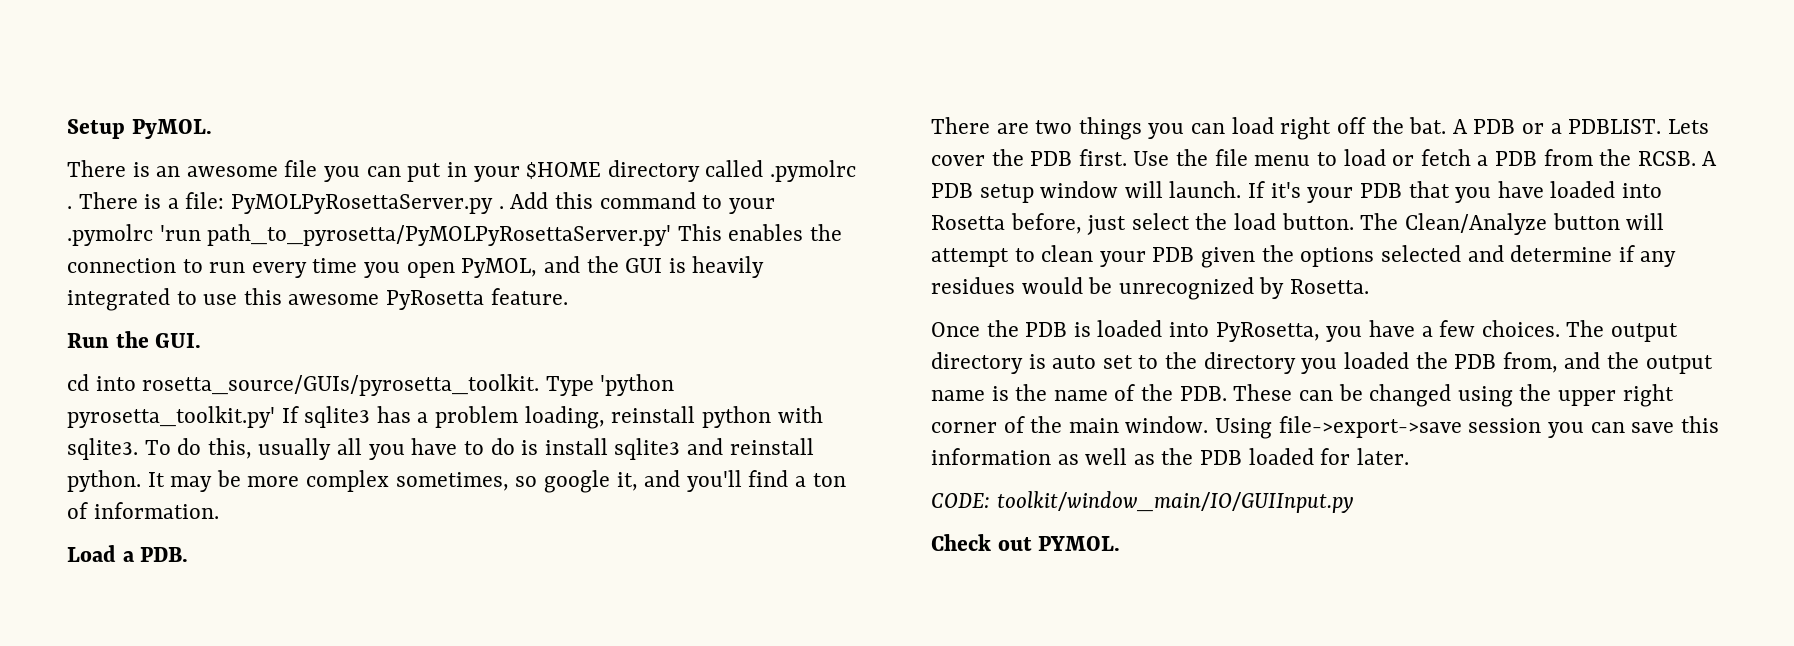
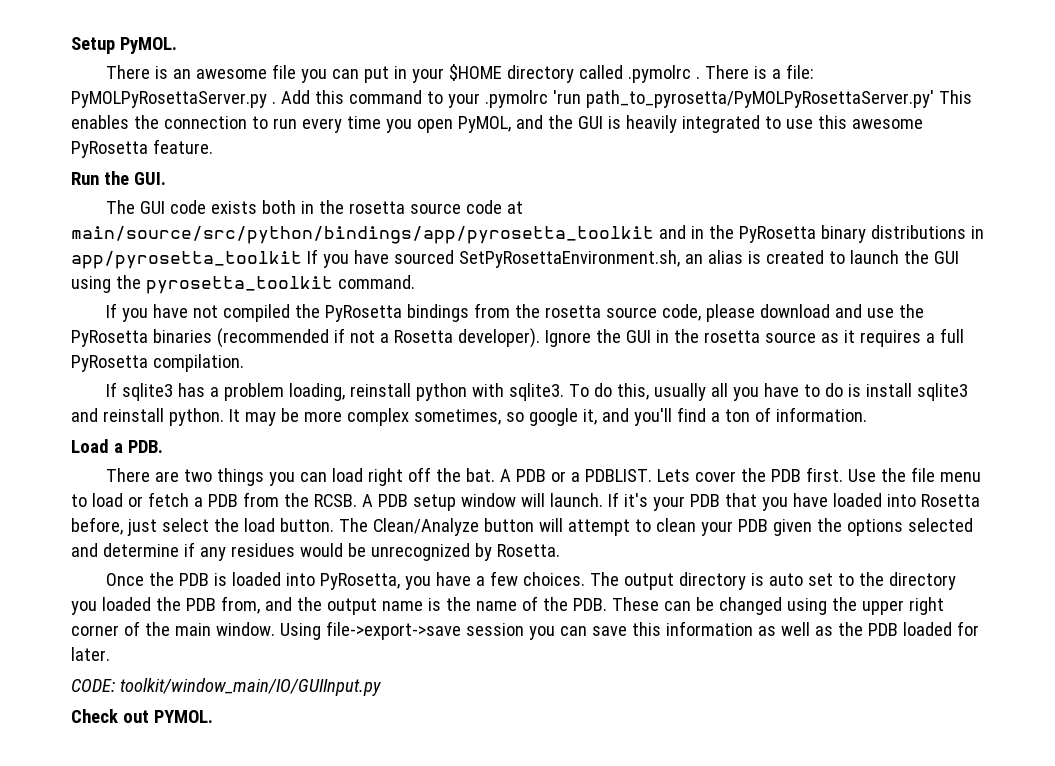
[67,374,675,396] [67,406,275,428] cd into rosetta_source/GUIs/pyrosetta_toolkit. Type 'python pyrosetta_toolkit.py' -> [105,200,523,214] [71,225,984,244] [71,249,959,269] [71,275,415,294] [105,303,924,322] [71,328,964,348] [71,354,244,372] The GUI code exists both in the rosetta source code at main/source/src/python/bindings/app/pyrosetta_toolkit and in the PyRosetta binary distributions in app/pyrosetta_toolkit If you have sourced SetPyRosettaEnvironment.sh, an alias is created to launch the GUI using the pyrosetta_toolkit command. // If you have not compiled the PyRosetta bindings from the rosetta source code, please download and use the PyRosetta binaries (recommended if not a Rosetta developer). Ignore the GUI in the rosetta source as it requires a full PyRosetta compilation. //

